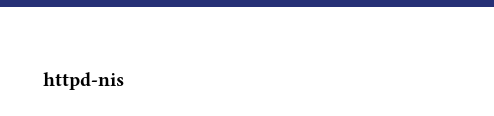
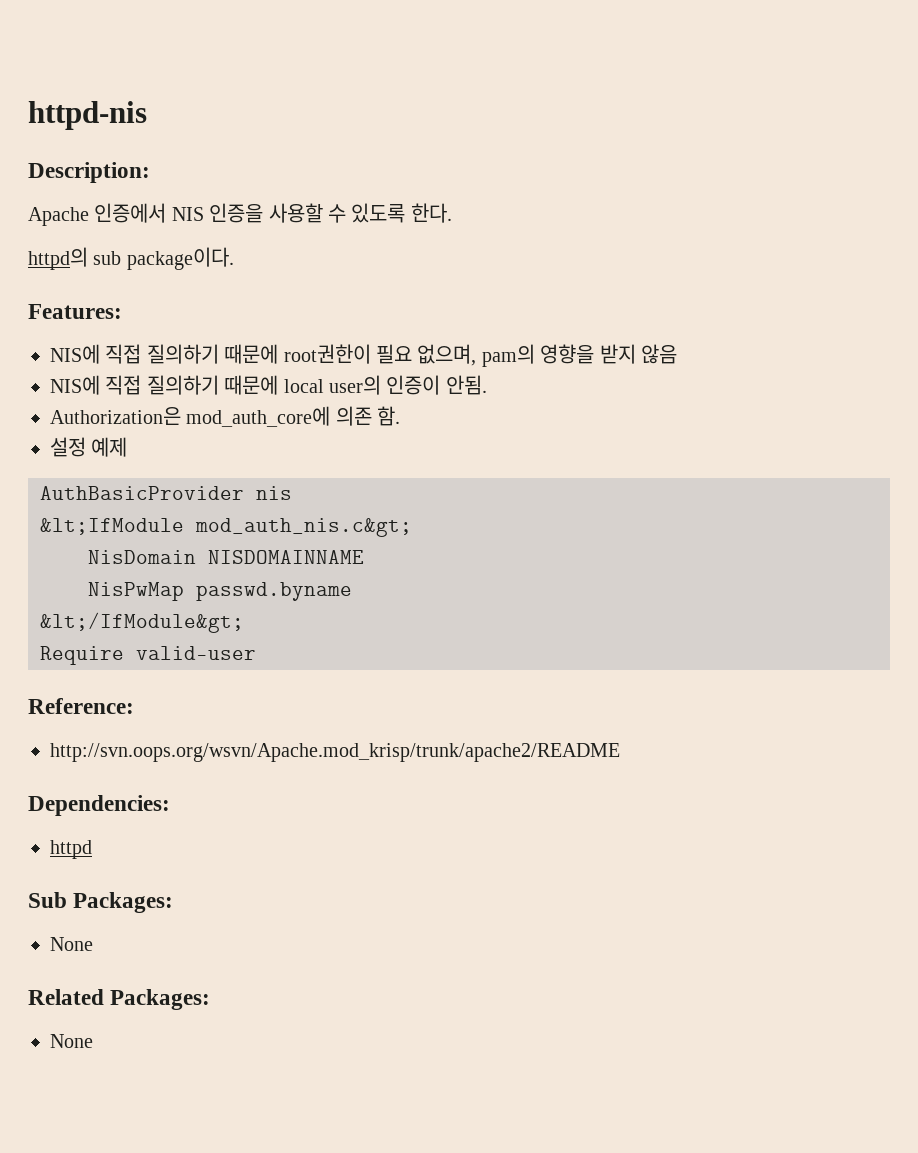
(124, 81) none -> [28,162,150,183] [28,203,452,226] [28,247,234,270] [28,304,122,319] [50,344,677,367] [50,375,487,395] [50,406,401,427] [50,437,128,457] [40,486,292,500] [40,518,412,537] [88,550,364,564] [88,582,352,601] [40,612,244,633] [40,646,256,665] [28,698,134,714] [50,743,620,762] [28,795,170,816] [50,840,92,859] [28,892,174,913] [50,937,93,951] [28,989,211,1010] [50,1034,93,1048] // Description: // Apache 인증에서 NIS 인증을 사용할 수 있도록 한다. // httpd의 sub package이다. // Features: // NIS에 직접 질의하기 때문에 root권한이 필요 없으며, pam의 영향을 받지 않음 // NIS에 직접 질의하기 때문에 local user의 인증이 안됨. // Authorization은 mod_auth_core에 의존 함. // 설정 예제 // AuthBasicProvider nis // &lt;IfModule mod_auth_nis.c&gt; // NisDomain NISDOMAINNAME // NisPwMap passwd.byname // &lt;/IfModule&gt; // Require valid-user // Reference: // http://svn.oops.org/wsvn/Apache.mod_krisp/trunk/apache2/README // Dependencies: // httpd // Sub Packages: // None // Related Packages: // None

